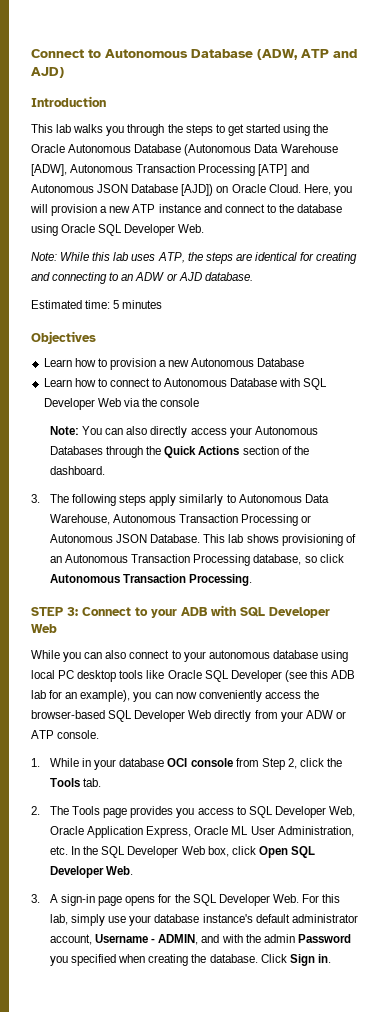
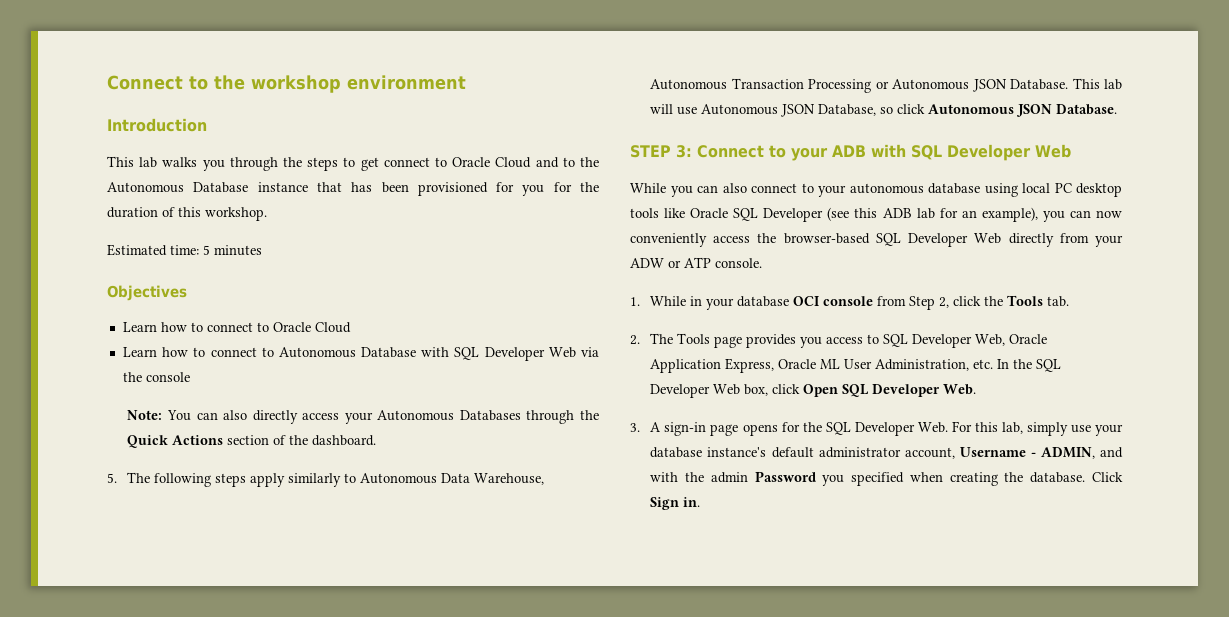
[31,49,357,60] [31,67,64,78] Connect to Autonomous Database (ADW, ATP and AJD) -> [107,75,466,93] Connect to the workshop environment
[245,124,329,136] [31,144,338,156] [31,164,309,176] [31,184,352,196] [30,204,343,216] [31,224,205,236] [31,252,358,264] [31,272,253,284] started using the Oracle Autonomous Database (Autonomous Data Warehouse [ADW], Autonomous Transaction Processing [ATP] and Autonomous JSON Database [AJD]) on Oracle Cloud. Here, you will provision a new ATP instance and connect to the database using Oracle SQL Developer Web. // Note: While this lab uses ATP, the steps are identical for creating and connecting to an ADW or AJD database. -> [383,157,599,168] [107,182,600,196] [107,207,267,221] connect to Oracle Cloud and to the Autonomous Database instance that has been provisioned for you for the duration of this workshop.
[109,358,305,370] provision a new Autonomous Database -> [206,322,351,333] connect to Oracle Cloud
[31,494,40,503] 3. -> [107,473,117,483] 5.
[246,534,356,546] [49,554,302,566] shows provisioning of an Autonomous Transaction Processing database, -> [650,104,877,117] will use Autonomous JSON Database,
[123,574,253,586] Transaction Processing. -> [1016,104,1118,117] JSON Database.

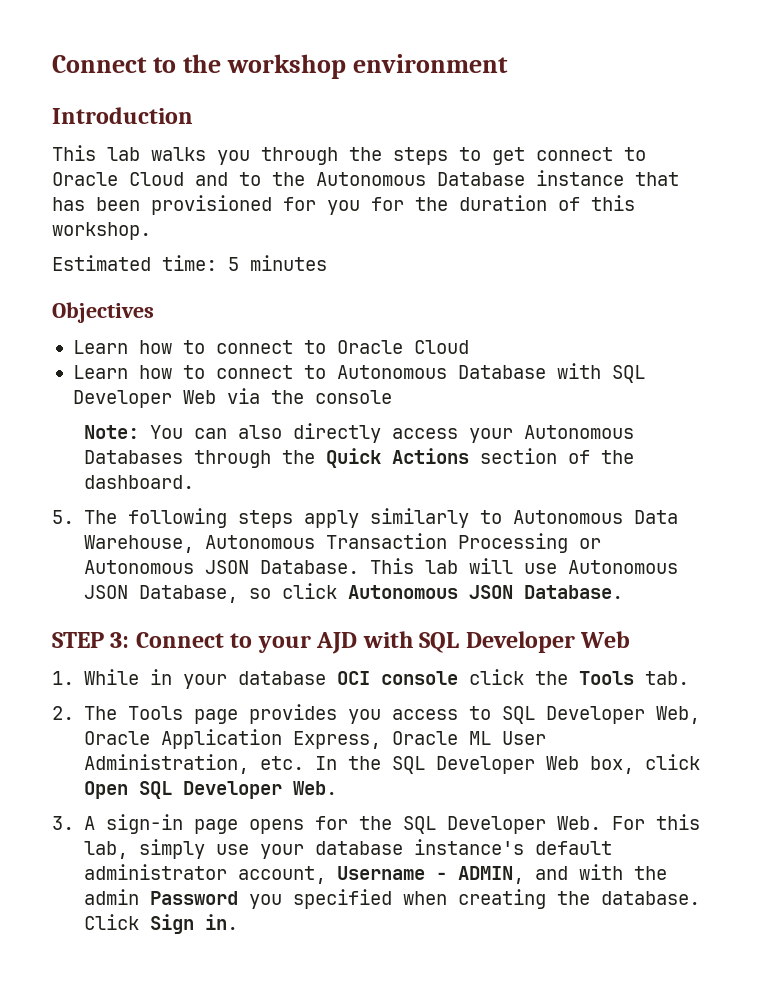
[832,144,1071,161] [630,183,1122,197] [630,207,1122,222] [630,233,1123,247] [630,257,762,268] ADB with SQL Developer Web // While you can also connect to your autonomous database using local PC desktop tools like Oracle SQL Developer (see this ADB lab for an example), you can now conveniently access the browser-based SQL Developer Web directly from your ADW or ATP console. -> [316,631,631,654] AJD with SQL Developer Web
[877,296,950,310] from Step 2, -> (459, 678) none

